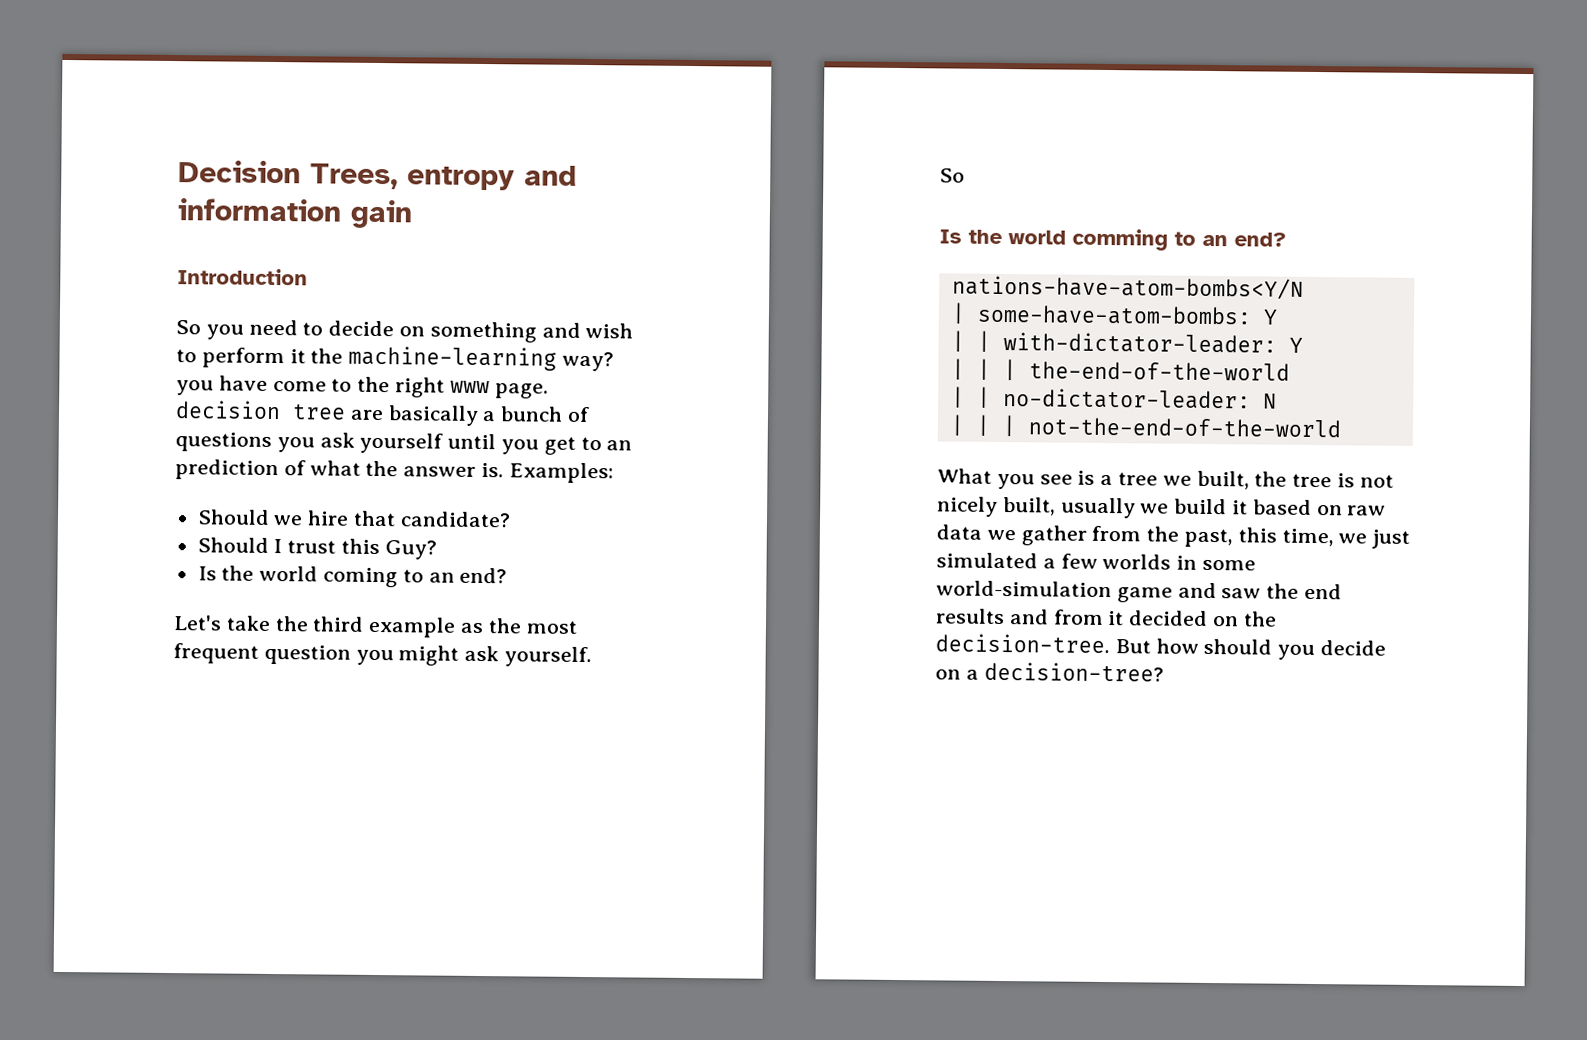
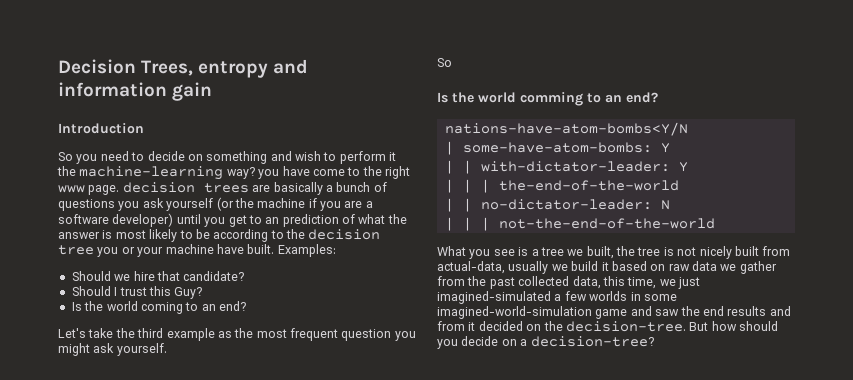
[292,404,346,420] tree -> [203,183,249,193] trees
(444, 443) none -> [216,197,373,211] [58,213,174,227] (or the machine if you are a software developer)
[481,463,505,478] is. -> [102,229,381,242] [58,244,275,257] is most likely to be according to the decision tree you or your machine have built.
[1002,497,1056,516] built, -> [734,246,791,256] [437,261,505,274] built from actual-data,
[1184,528,1234,548] past, -> [489,276,601,289] past collected data,
[936,552,1038,569] simulated -> [437,291,551,304] imagined-simulated
[936,580,1112,598] world-simulation -> [437,306,592,319] imagined-world-simulation

